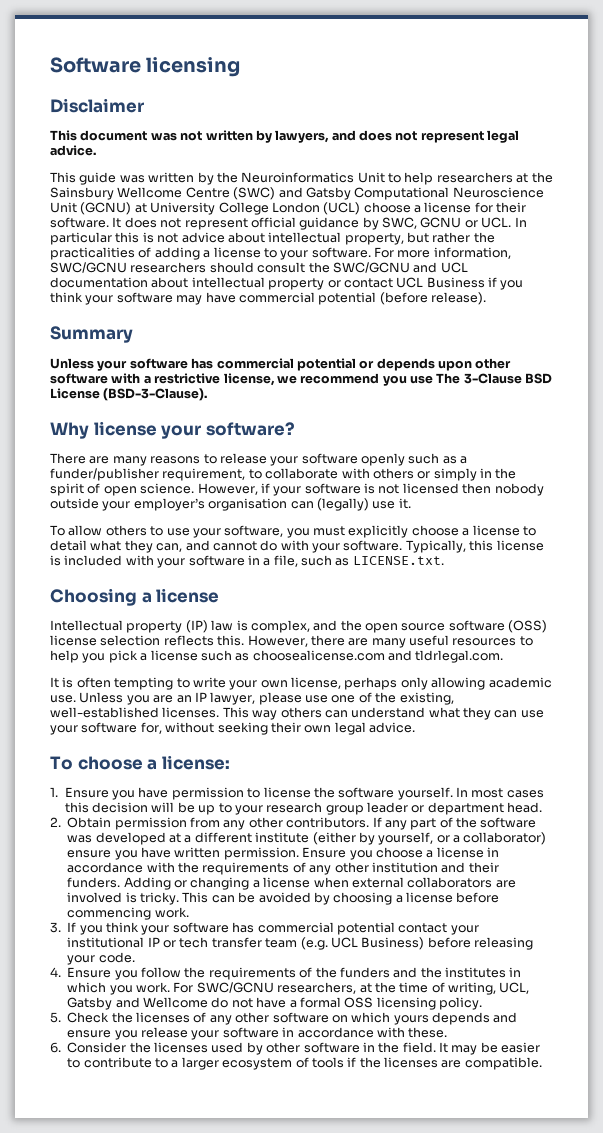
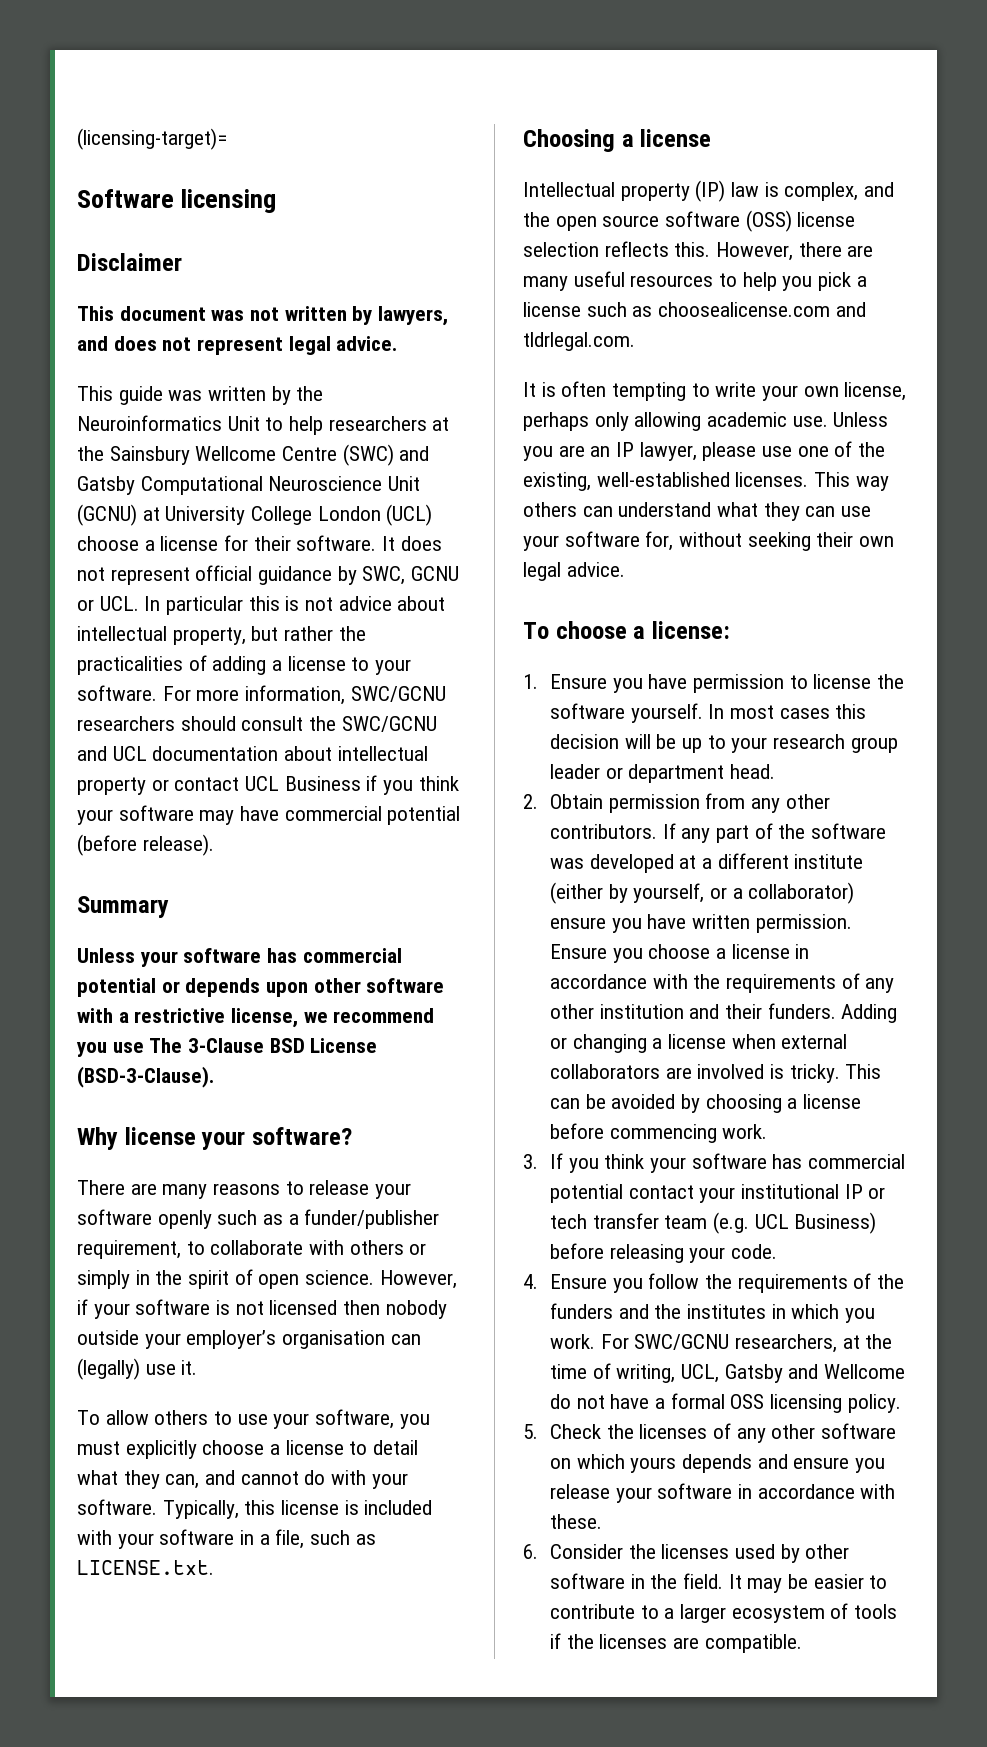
(50, 65) none -> [77,128,227,150] (licensing-target)= //

